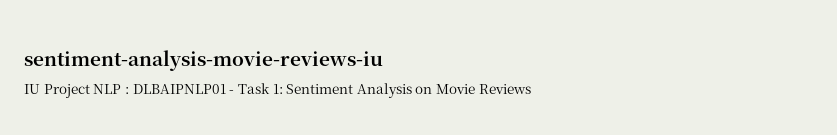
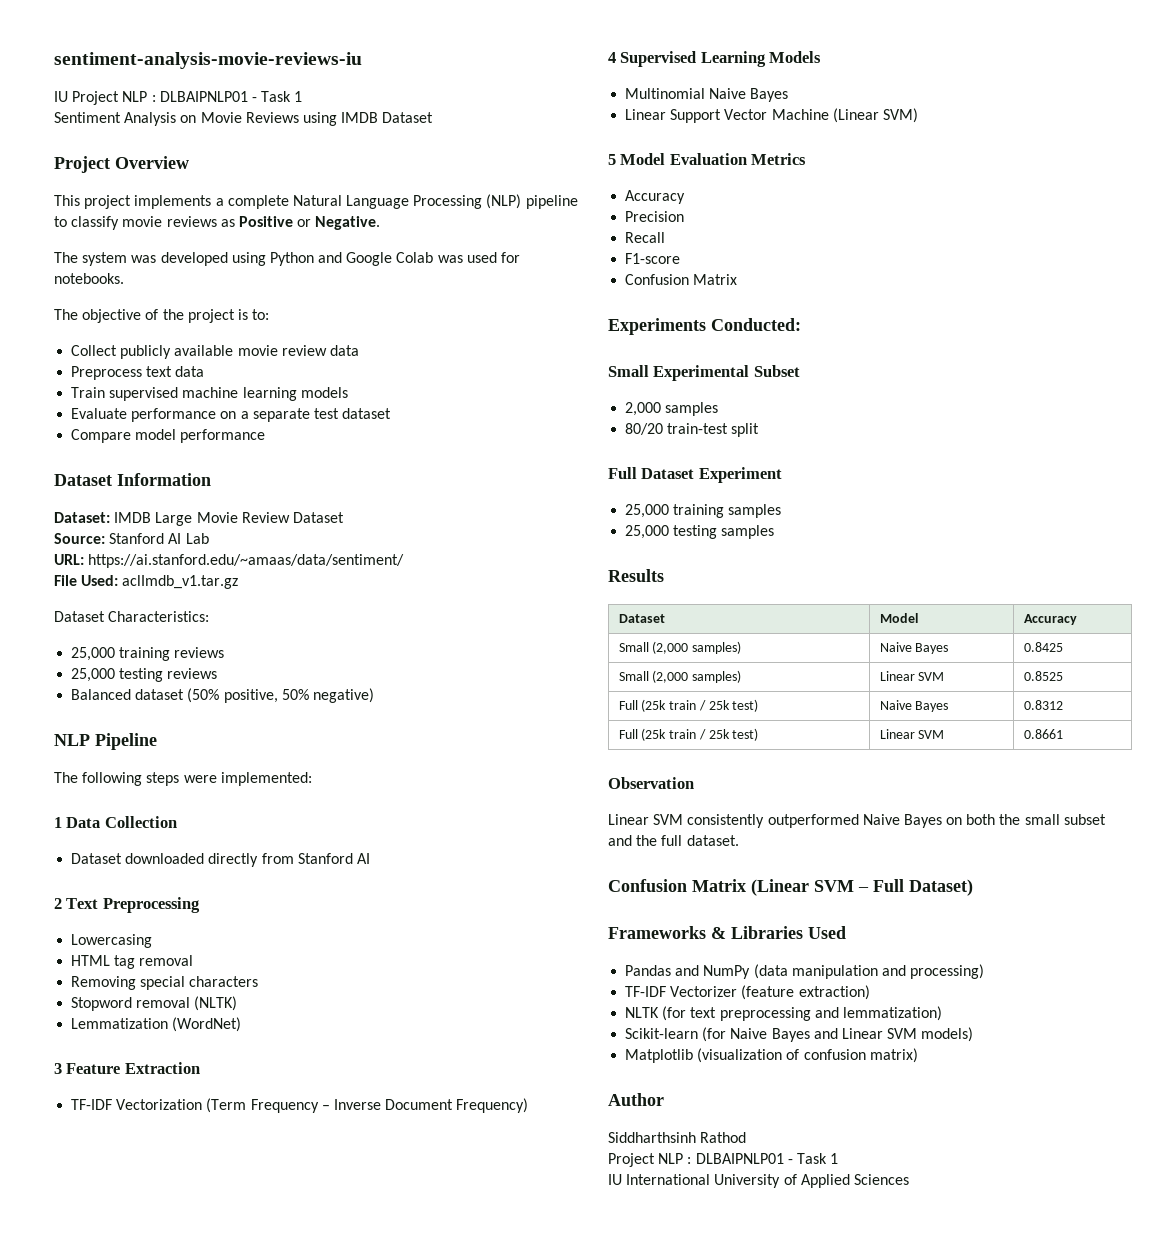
[272,84,283,94] 1: -> [294,91,303,102] 1 //
(531, 89) none -> [302,112,434,126] [54,156,189,173] [54,194,578,209] [54,216,381,230] [54,252,521,266] [54,273,124,284] [54,309,270,323] [71,345,359,359] [71,366,205,380] [71,387,348,401] [71,408,392,422] [71,429,266,443] [54,473,211,486] [54,512,344,526] [54,533,209,544] [54,554,405,568] [54,575,239,589] [54,611,210,622] [71,647,225,661] [71,668,218,682] [71,688,374,703] [54,733,157,750] [54,772,312,786] [54,816,177,828] [71,853,370,867] [54,897,200,913] [71,934,153,948] [71,955,194,969] [71,976,259,990] [71,996,238,1011] [71,1017,242,1032] [54,1062,200,1074] [71,1098,529,1113] [608,51,822,67] [625,88,789,102] [625,108,918,123] [608,153,807,165] [625,190,686,204] [625,211,685,222] [625,232,666,243] [625,253,681,264] [625,274,738,285] [608,318,801,335] [608,365,800,381] [625,402,719,416] [625,423,760,437] [608,467,782,483] [625,504,782,518] [625,525,775,539] [608,569,664,582] [618,614,665,623] [879,613,918,623] [1023,614,1077,625] [618,641,742,654] [879,642,949,654] [1023,642,1063,652] [618,670,742,683] [879,671,945,681] [1023,671,1063,681] [618,699,759,712] [879,700,949,712] [1023,700,1063,710] [618,728,759,741] [879,729,945,739] [1023,729,1063,739] [608,777,694,789] [608,814,1106,828] [608,835,739,846] [608,879,973,896] [608,926,846,939] [625,964,985,979] [625,985,870,1000] [625,1006,942,1021] [625,1027,974,1042] [625,1048,918,1063] [608,1093,664,1106] [608,1132,747,1143] [608,1153,839,1167] [608,1174,909,1188] using IMDB Dataset // Project Overview // This project implements a complete Natural Language Processing (NLP) pipeline to classify movie reviews as Positive or Negative. // The system was developed using Python and Google Colab was used for notebooks. // The objective of the project is to: // Collect publicly available movie review data // Preprocess text data // Train supervised machine learning models // Evaluate performance on a separate test dataset // Compare model performance // Dataset Information // Dataset: IMDB Large Movie Review Dataset // Source: Stanford AI Lab // URL: https://ai.stanford.edu/~amaas/data/sentiment/ // File Used: aclImdb_v1.tar.gz // Dataset Characteristics: // 25,000 training reviews // 25,000 testing reviews // Balanced dataset (50% positive, 50% negative) // NLP Pipeline // The following steps were implemented: // 1 Data Collection // Dataset downloaded directly from Stanford AI // 2 Text Preprocessing // Lowercasing // HTML tag removal // Removing special characters // Stopword removal (NLTK) // Lemmatization (WordNet) // 3 Feature Extraction // TF-IDF Vectorization (Term Frequency – Inverse Document Frequency) // 4 Supervised Learning Models // Multinomial Naive Bayes // Linear Support Vector Machine (Linear SVM) // 5 Model Evaluation Metrics // Accuracy // Precision // Recall // F1-score // Confusion Matrix // Experiments Conducted: // Small Experimental Subset // 2,000 samples // 80/20 train-test split // Full Dataset Experiment // 25,000 training samples // 25,000 testing samples // Results // Dataset | Model | Accuracy // Small (2,000 samples) | Naive Bayes | 0.8425 // Small (2,000 samples) | Linear SVM | 0.8525 // Full (25k train / 25k test) | Naive Bayes | 0.8312 // Full (25k train / 25k test) | Linear SVM | 0.8661 // Observation // Linear SVM consistently outperformed Naive Bayes on both the small subset and the full dataset. // Confusion Matrix (Linear SVM – Full Dataset) // Frameworks & Libraries Used // Pandas and NumPy (data manipulation and processing) // TF-IDF Vectorizer (feature extraction) // NLTK (for text preprocessing and lemmatization) // Scikit-learn (for Naive Bayes and Linear SVM models) // Matplotlib (visualization of confusion matrix) // Author // Siddharthsinh Rathod // Project NLP : DLBAIPNLP01 - Task 1 // IU International University of Applied Sciences

